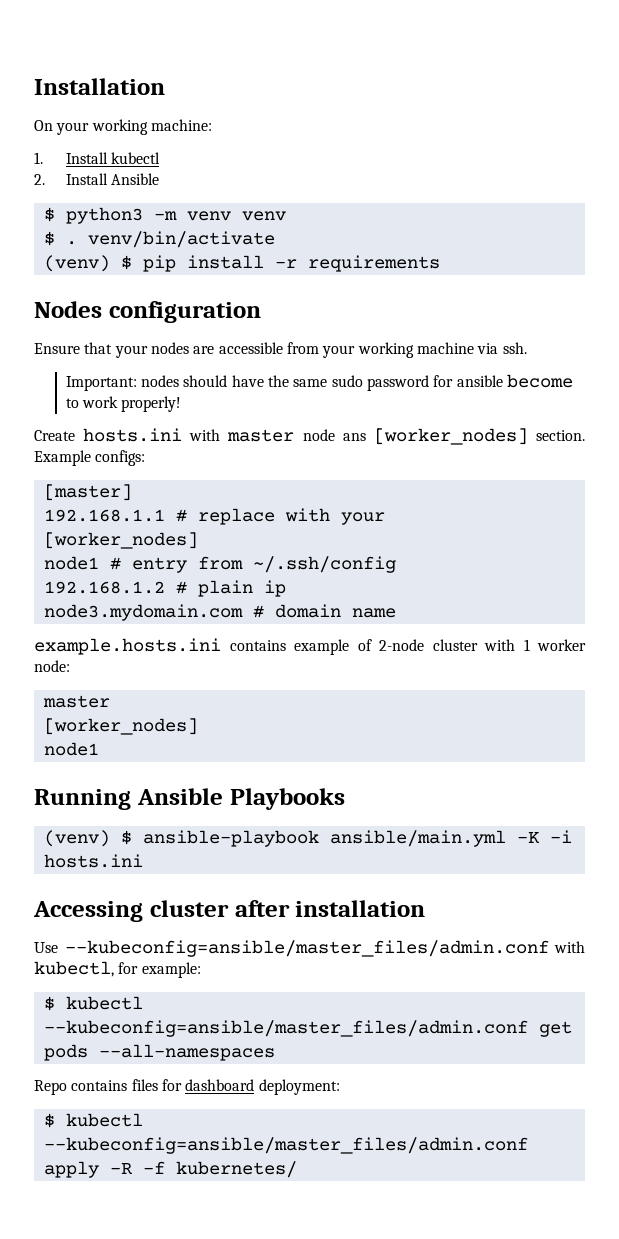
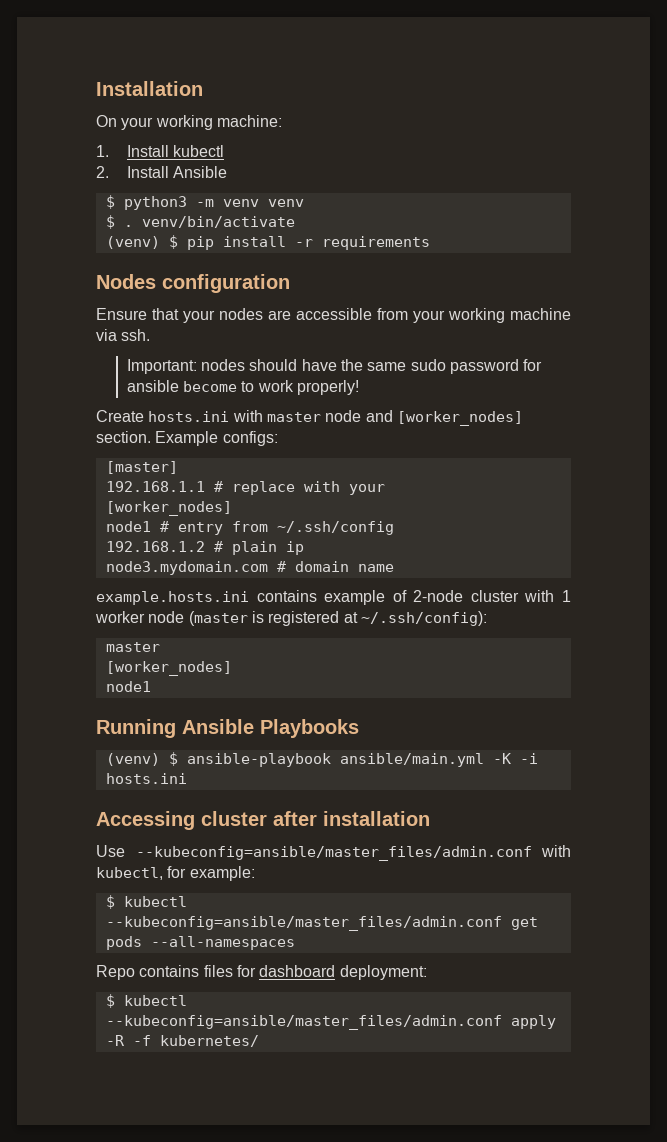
[342,433,366,441] ans -> [365,410,393,422] and
[34,660,70,672] node: -> [148,611,487,626] node (master is registered at ~/.ssh/config):

